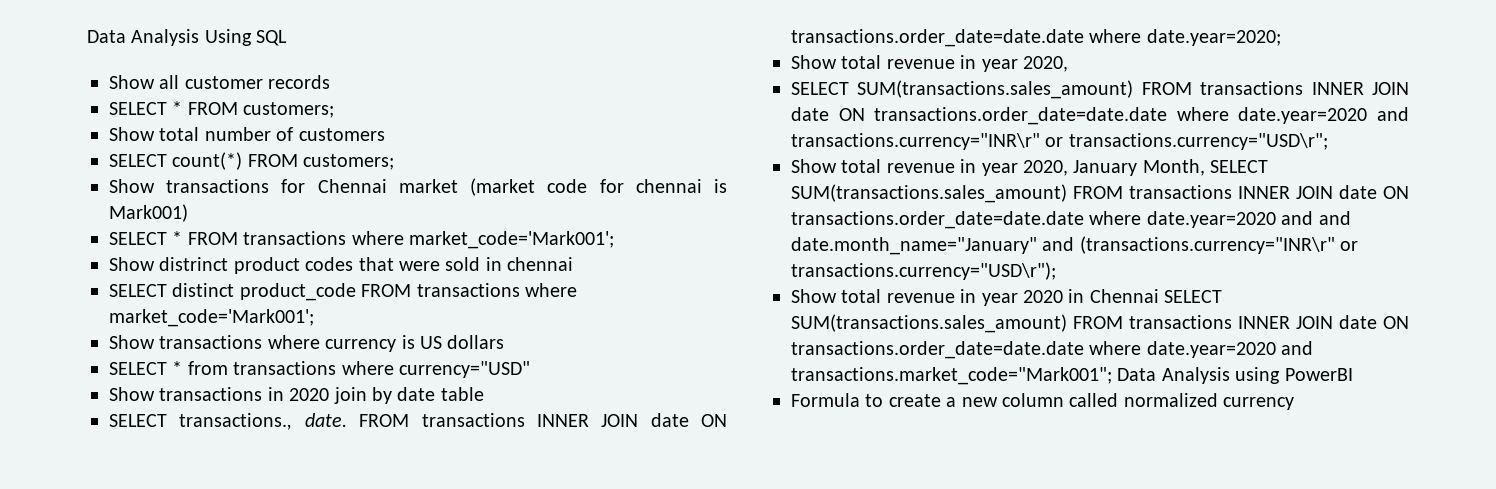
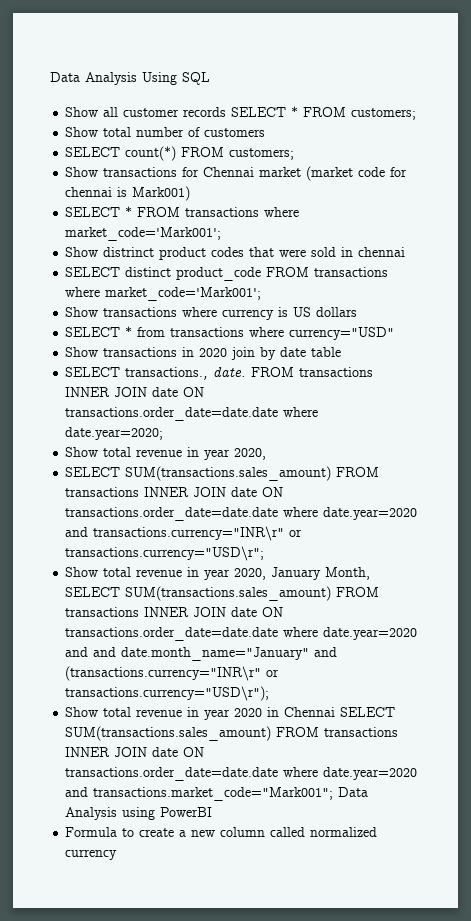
(331, 82) // -> (227, 112) none

